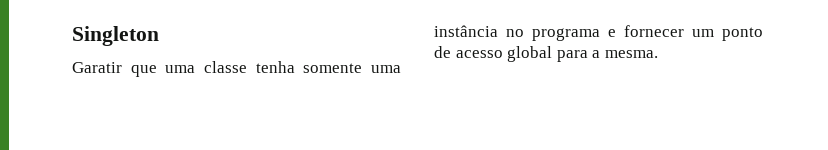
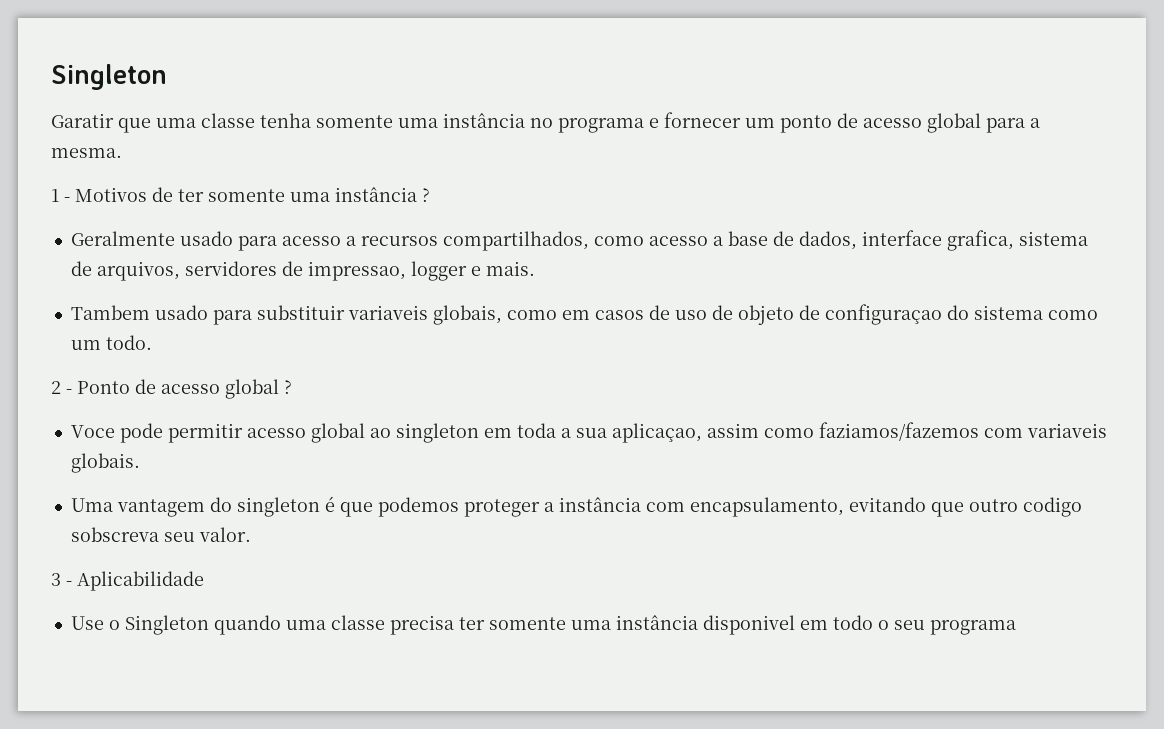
(658, 54) none -> [51,187,430,202] [70,230,1088,251] [70,261,535,281] [70,304,1098,325] [70,335,152,350] [51,379,292,399] [70,422,1107,443] [70,453,140,473] [70,496,1082,517] [70,527,251,542] [51,571,204,591] [70,615,1016,635] // 1 - Motivos de ter somente uma instância ? // Geralmente usado para acesso a recursos compartilhados, como acesso a base de dados, interface grafica, sistema de arquivos, servidores de impressao, logger e mais. // Tambem usado para substituir variaveis globais, como em casos de uso de objeto de configuraçao do sistema como um todo. // 2 - Ponto de acesso global ? // Voce pode permitir acesso global ao singleton em toda a sua aplicaçao, assim como faziamos/fazemos com variaveis globais. // Uma vantagem do singleton é que podemos proteger a instância com encapsulamento, evitando que outro codigo sobscreva seu valor. // 3 - Aplicabilidade // Use o Singleton quando uma classe precisa ter somente uma instância disponivel em todo o seu programa

